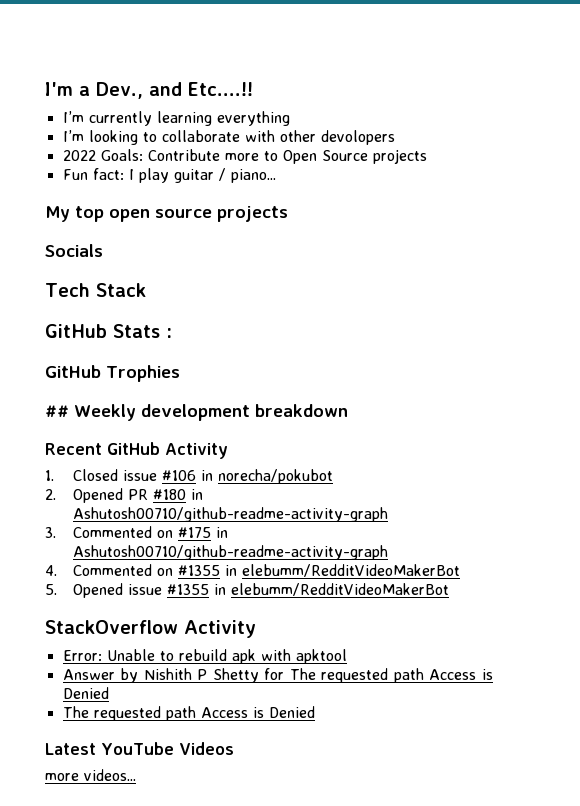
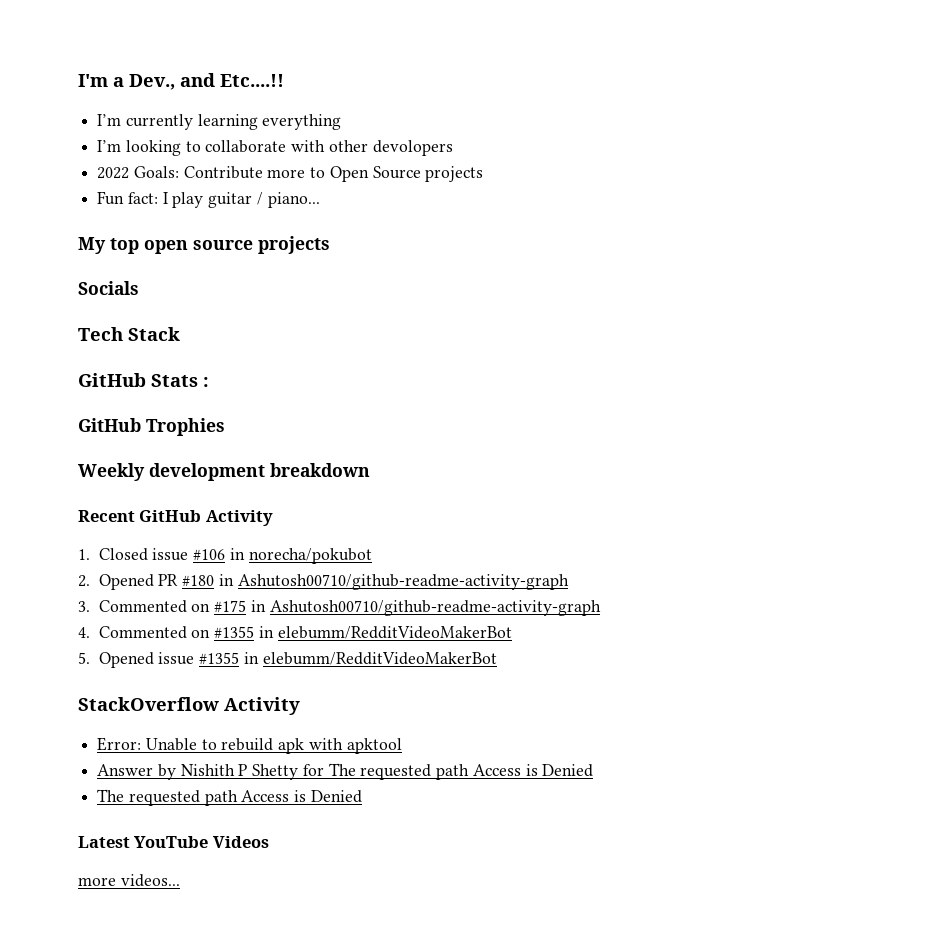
[45,405,69,417] ## -> (225, 427) none

